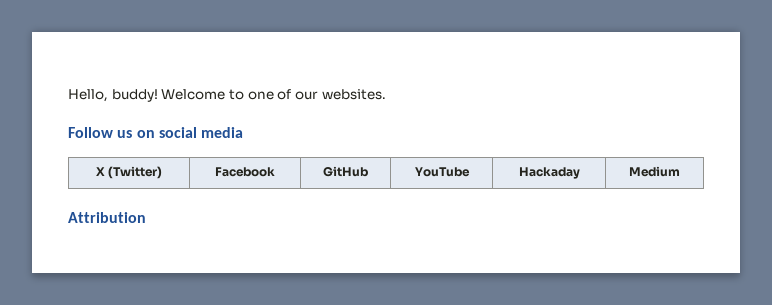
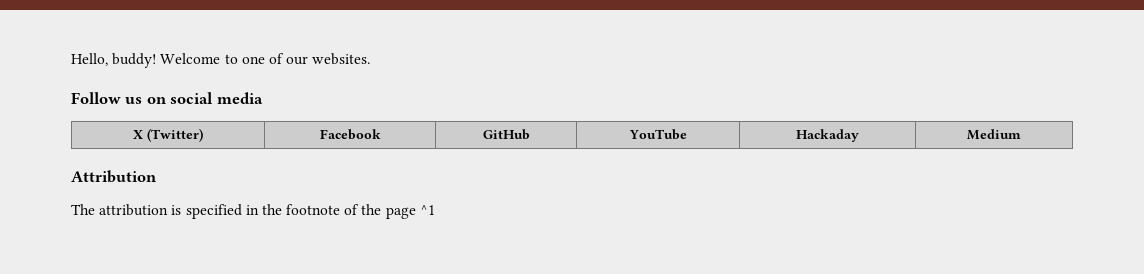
(146, 217) none -> [71,204,435,219] // The attribution is specified in the footnote of the page ^1

